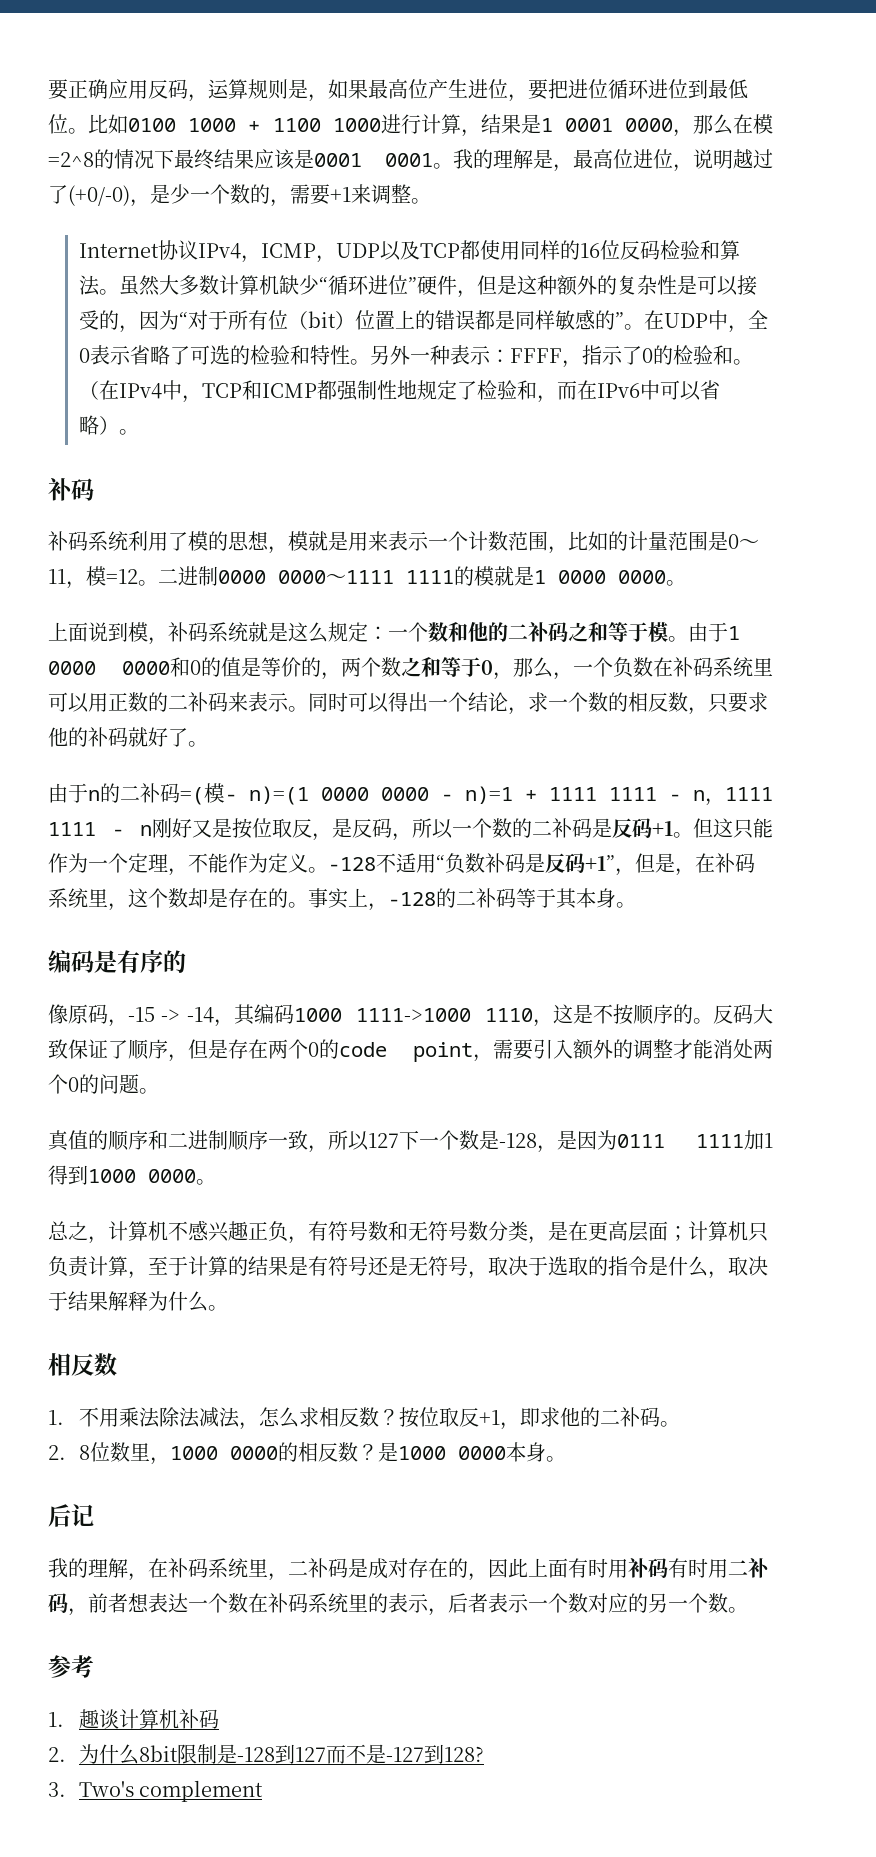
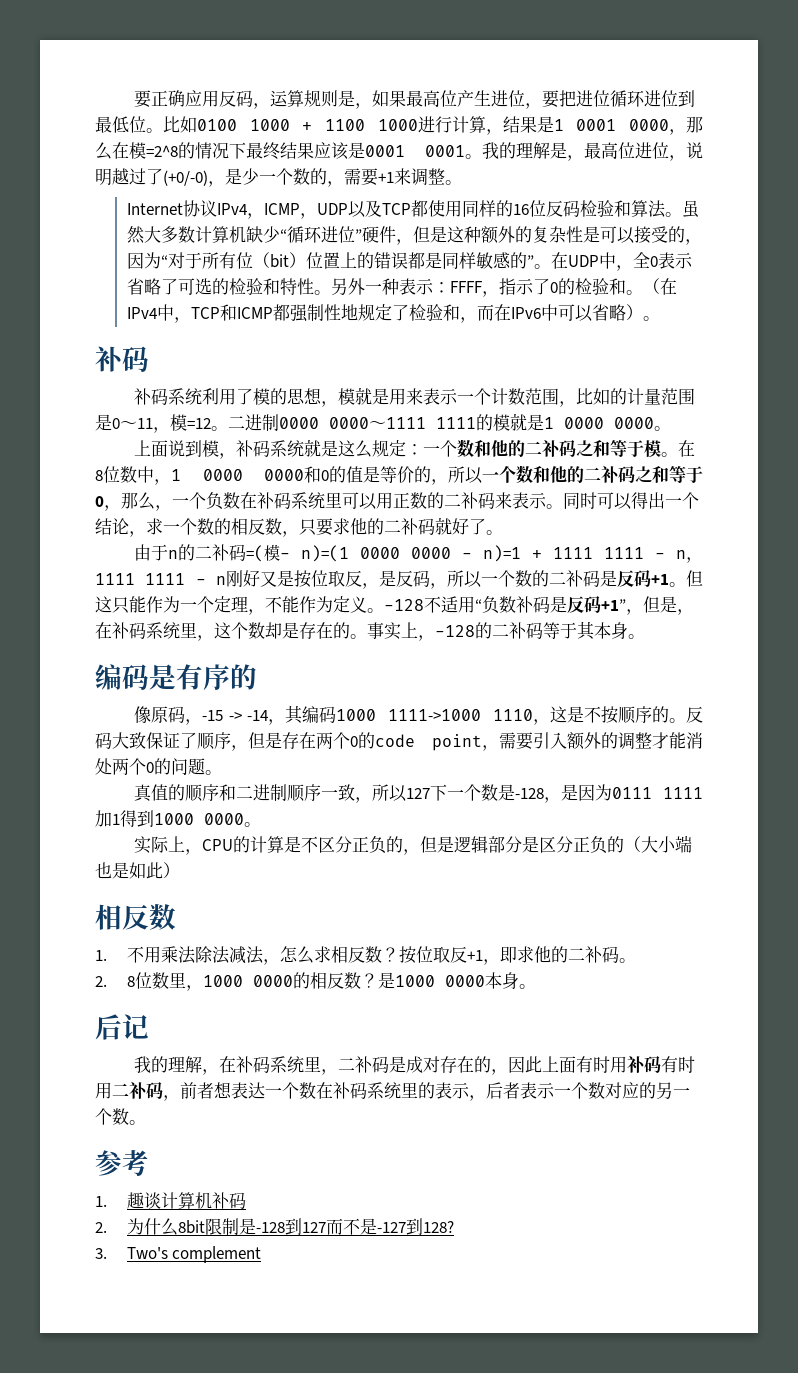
[688,622,728,642] 由于 -> [678,440,696,457] [95,466,171,485] 在8位数中，
[341,657,401,677] 两个数 -> [448,465,635,484] 所以一个数和他的二补码
(88, 737) none -> [384,520,401,533] 二
[48,1220,768,1244] [48,1256,768,1279] [48,1291,228,1312] 总之，计算机不感兴趣正负，有符号数和无符号数分类，是在更高层面；计算机只负责计算，至于计算的结果是有符号还是无符号，取决于选取的指令是什么，取决于结果解释为什么。 -> [134,835,693,855] [95,862,180,879] 实际上，CPU的计算是不区分正负的，但是逻辑部分是区分正负的（大小端也是如此）

